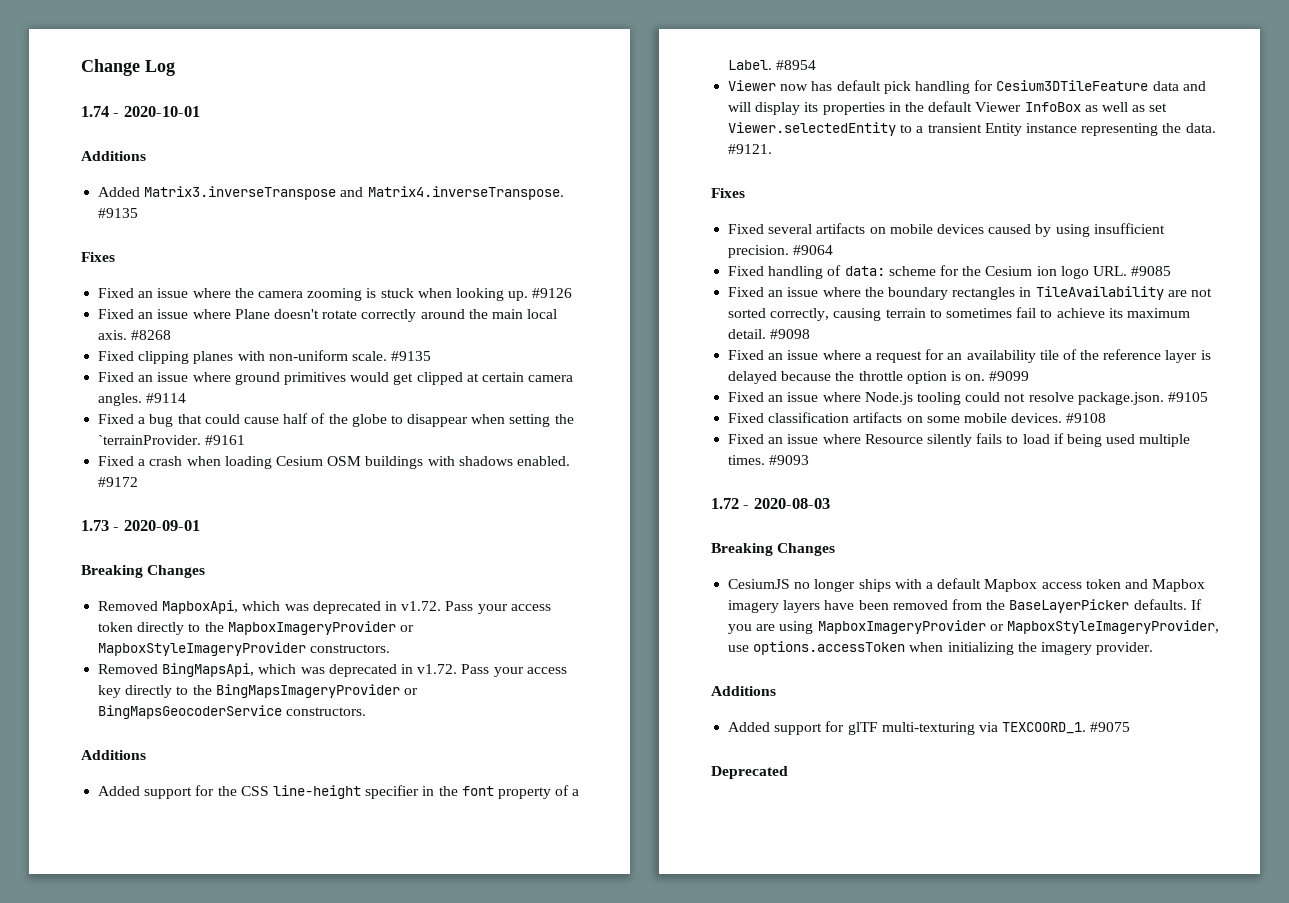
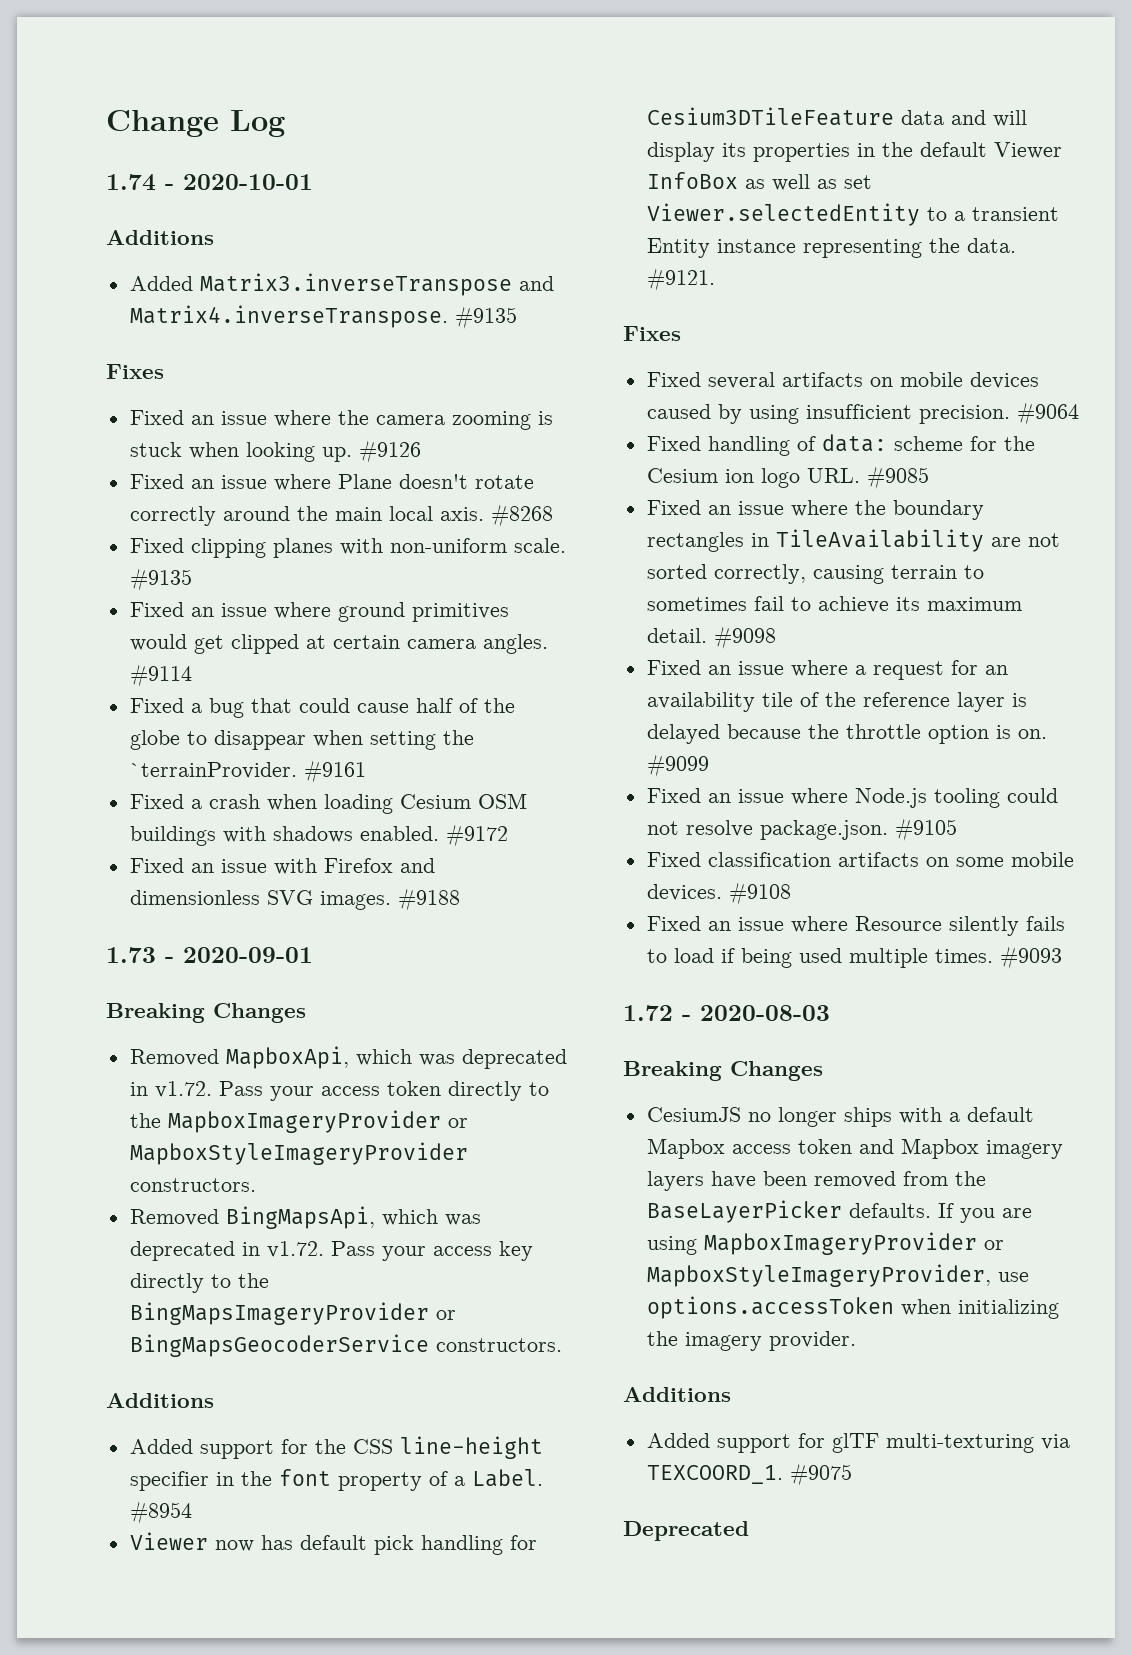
(139, 482) none -> [129,858,435,875] [129,888,460,911] // Fixed an issue with Firefox and dimensionless SVG images. #9188

